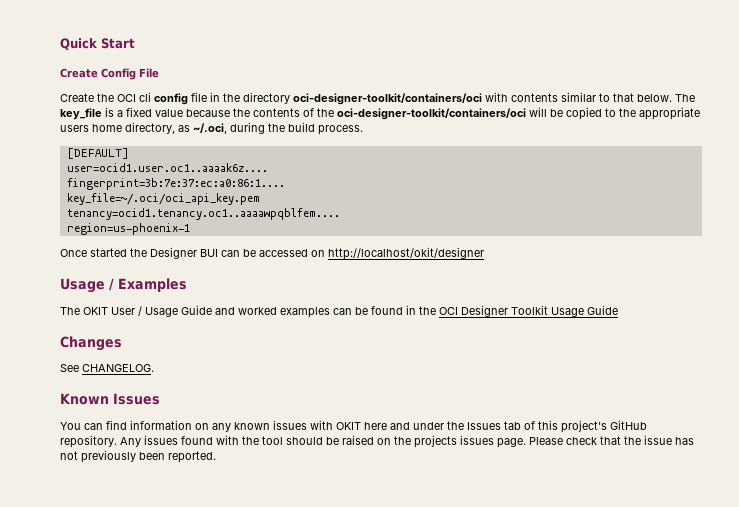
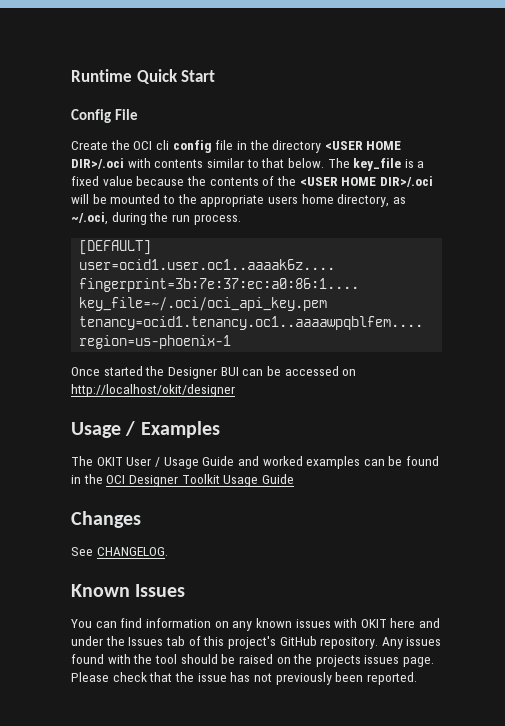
(60, 44) none -> [71,69,132,82] Runtime
[60,68,98,78] Create -> (216, 76) none
[293,93,482,105] oci-designer-toolkit/containers/oci -> [324,141,402,150] [71,158,124,169] <USER HOME DIR>/.oci
[337,108,526,120] oci-designer-toolkit/containers/oci -> [299,176,433,187] <USER HOME DIR>/.oci
[566,107,602,120] copied -> [110,194,161,204] mounted
[288,122,315,132] build -> [171,214,190,222] run

